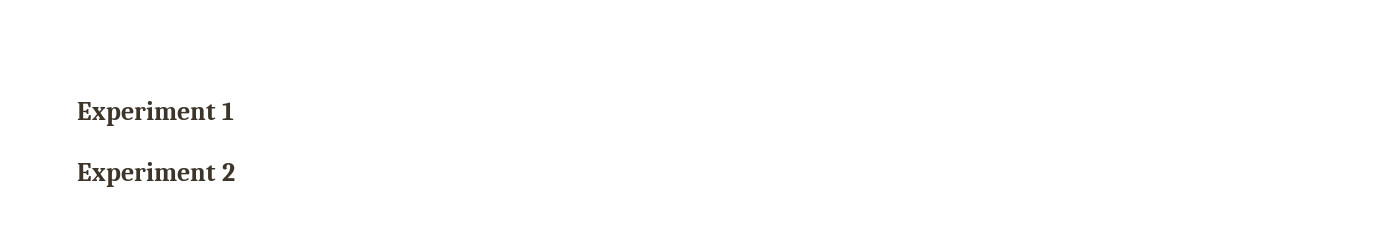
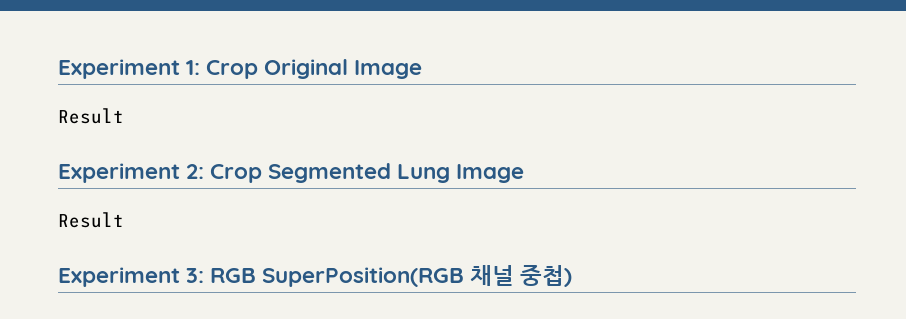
[77,101,235,126] [77,162,236,187] Experiment 1 // Experiment 2 -> [58,59,423,79] [58,108,124,124] [58,163,525,183] [58,212,124,228] [58,265,573,287] Experiment 1: Crop Original Image // Result // Experiment 2: Crop Segmented Lung Image // Result // Experiment 3: RGB SuperPosition(RGB 채널 중첩)

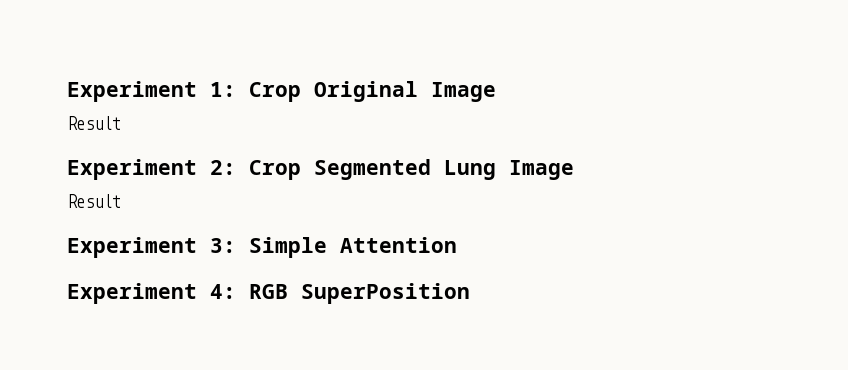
[210,265,573,287] RGB SuperPosition(RGB 채널 중첩) -> [249,237,457,258] [67,283,470,304] Simple Attention // Experiment 4: RGB SuperPosition

